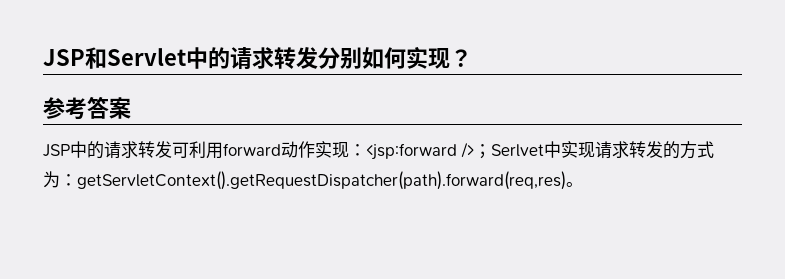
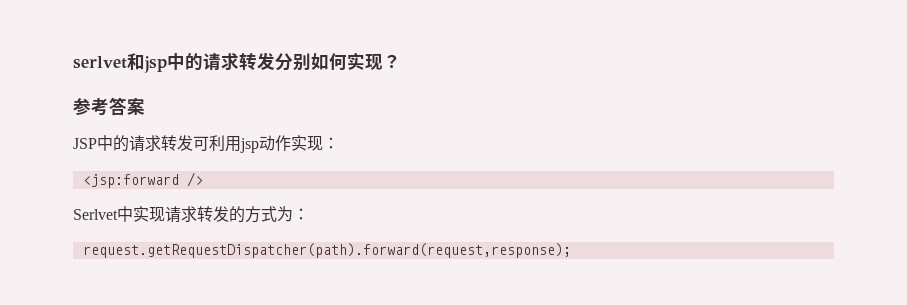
[43,47,186,69] JSP和Servlet -> [73,53,167,73] serlvet和jsp
[223,143,281,156] forward -> [240,138,259,153] jsp
(366, 150) none -> (339, 143) //
[473,144,491,159] ； -> (203, 179) //
[77,171,583,190] getServletContext().getRequestDispatcher(path).forward(req,res)。 -> [82,243,571,258] // request.getRequestDispatcher(path).forward(request,response);

